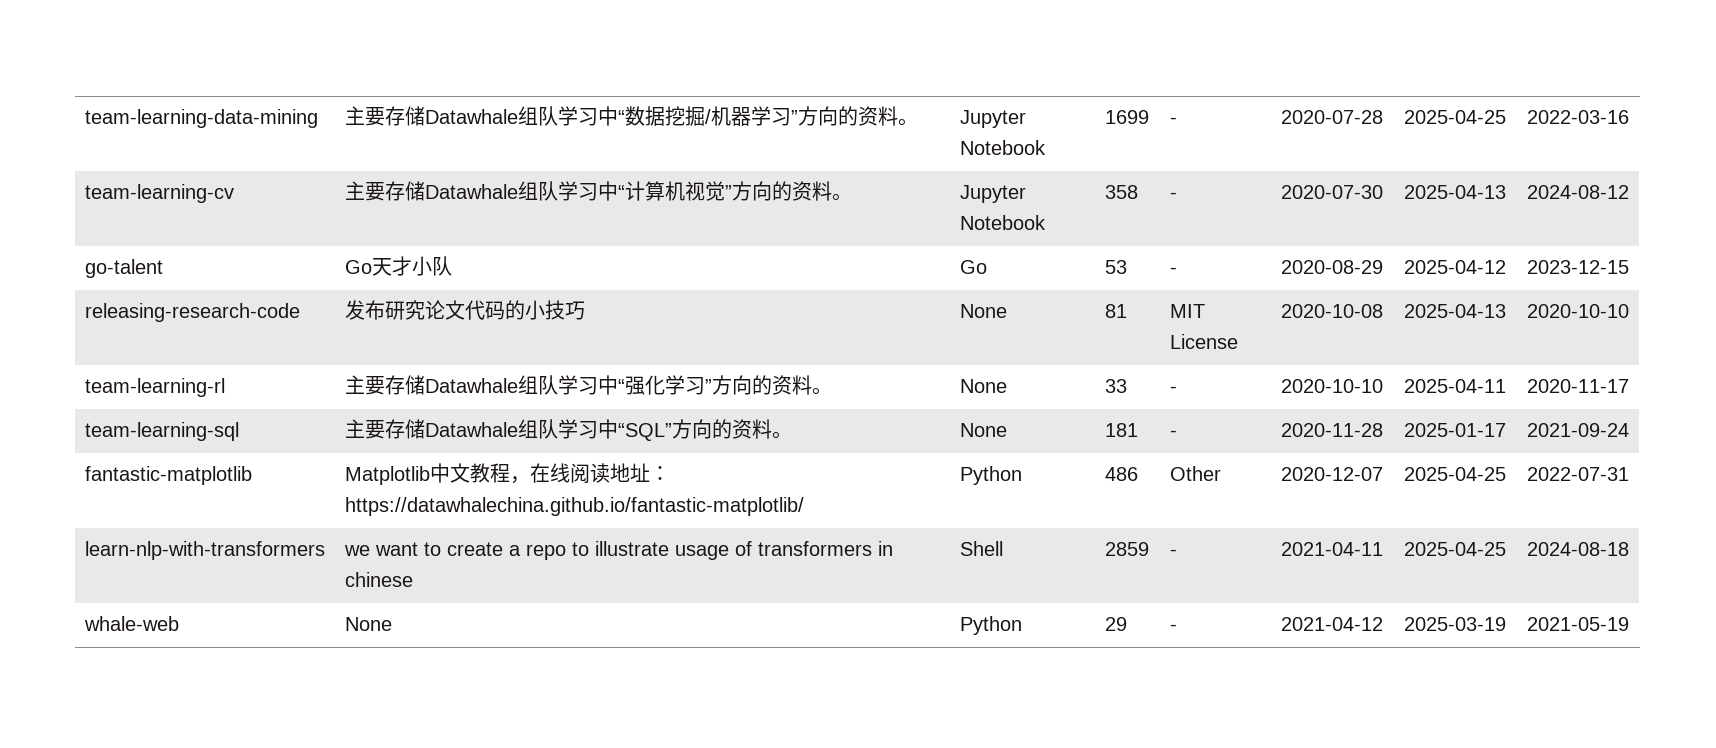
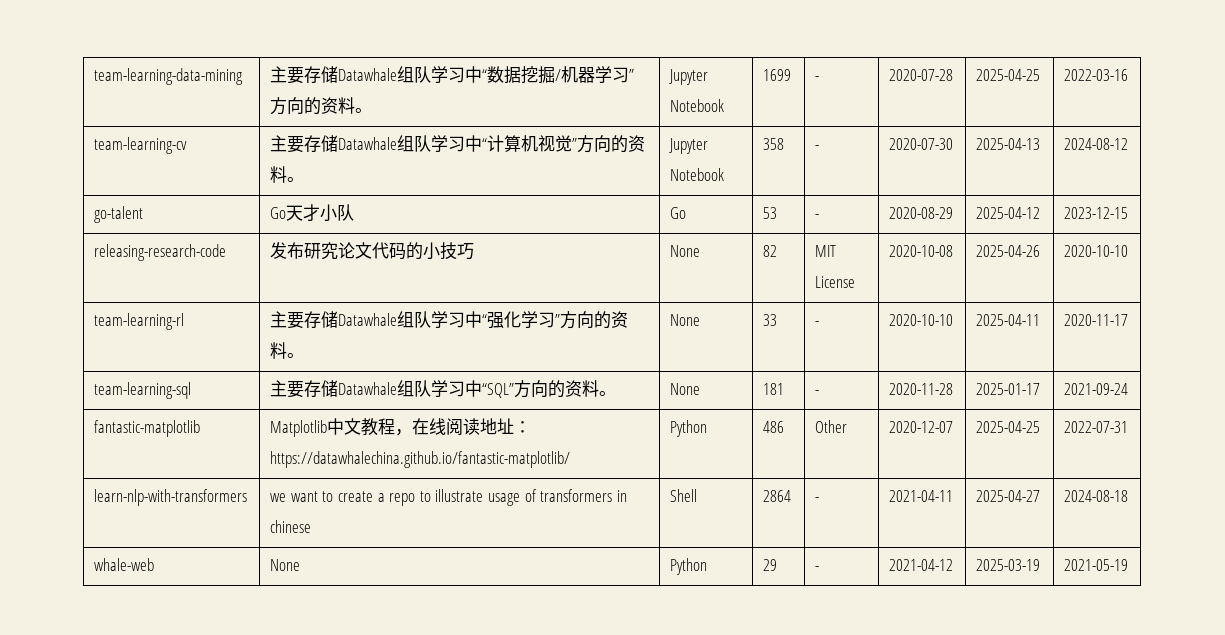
[1104,304,1127,318] 81 -> [763,245,778,257] 82
[1403,304,1506,318] 2025-04-13 -> [976,245,1041,257] 2025-04-26
[1104,542,1149,556] 2859 -> [763,490,792,502] 2864
[1403,542,1506,556] 2025-04-25 -> [976,490,1041,502] 2025-04-27

